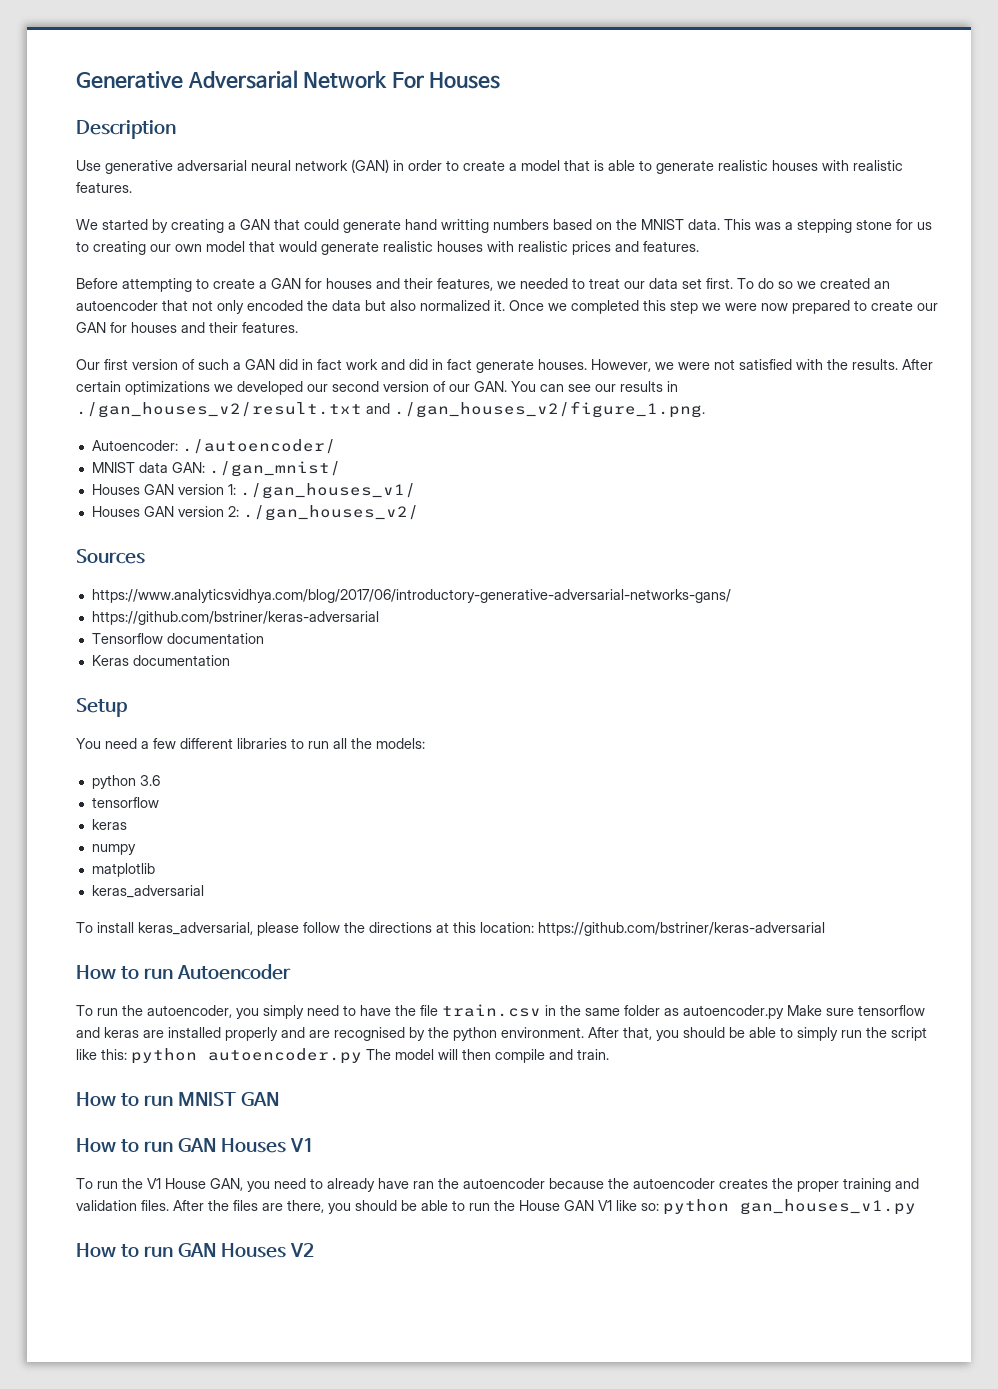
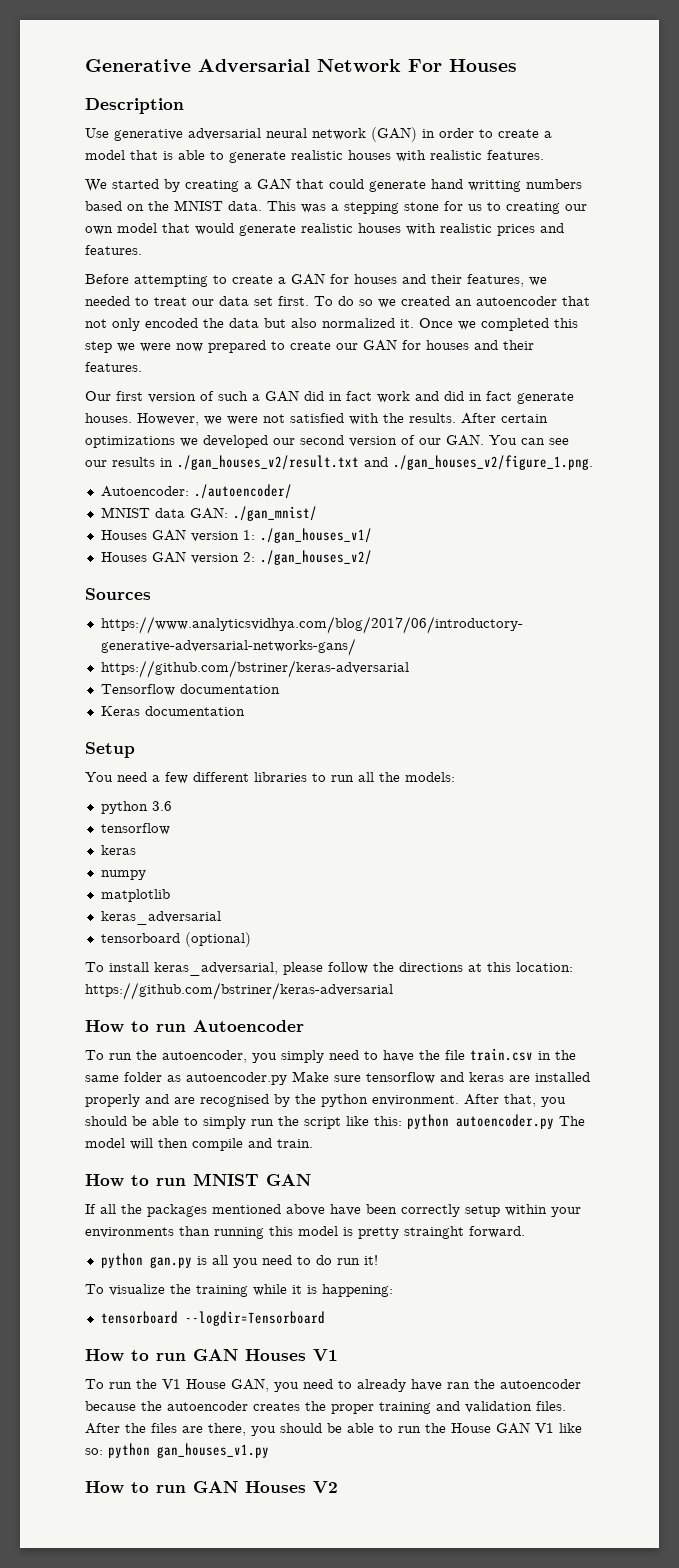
(204, 891) none -> [100,932,251,947] // tensorboard (optional)
(279, 1099) none -> [85,1204,581,1217] [85,1226,525,1239] [100,1253,378,1268] [85,1284,393,1297] [100,1311,325,1326] // If all the packages mentioned above have been correctly setup within your environments than running this model is pretty strainght forward. // python gan.py is all you need to do run it! // To visualize the training while it is happening: // tensorboard --logdir=Tensorboard

